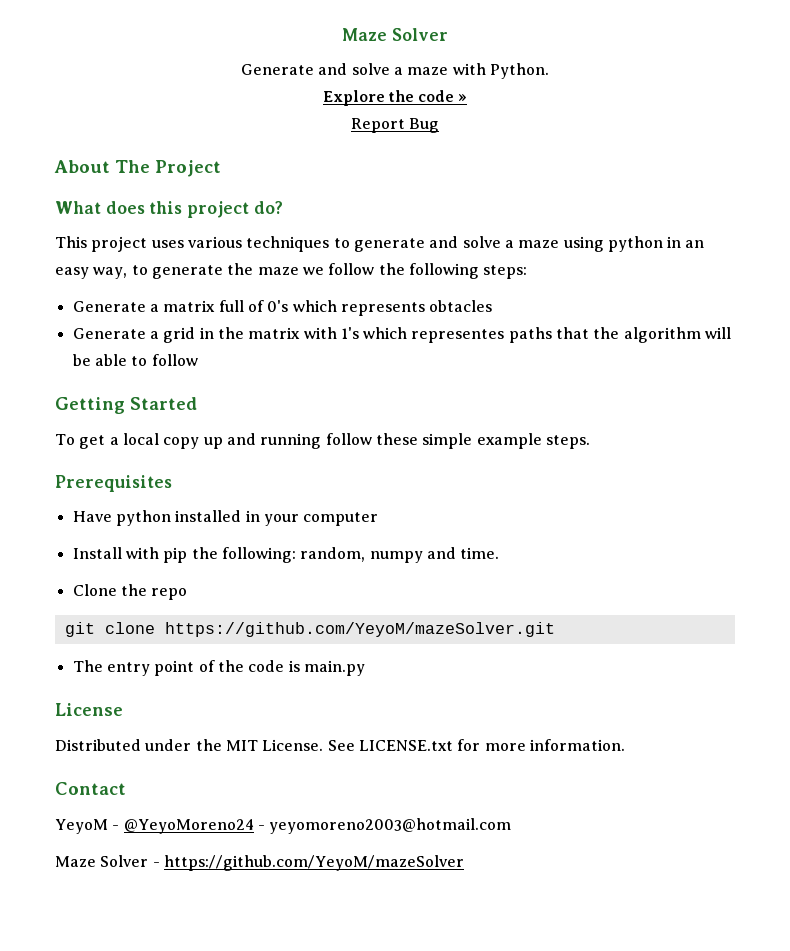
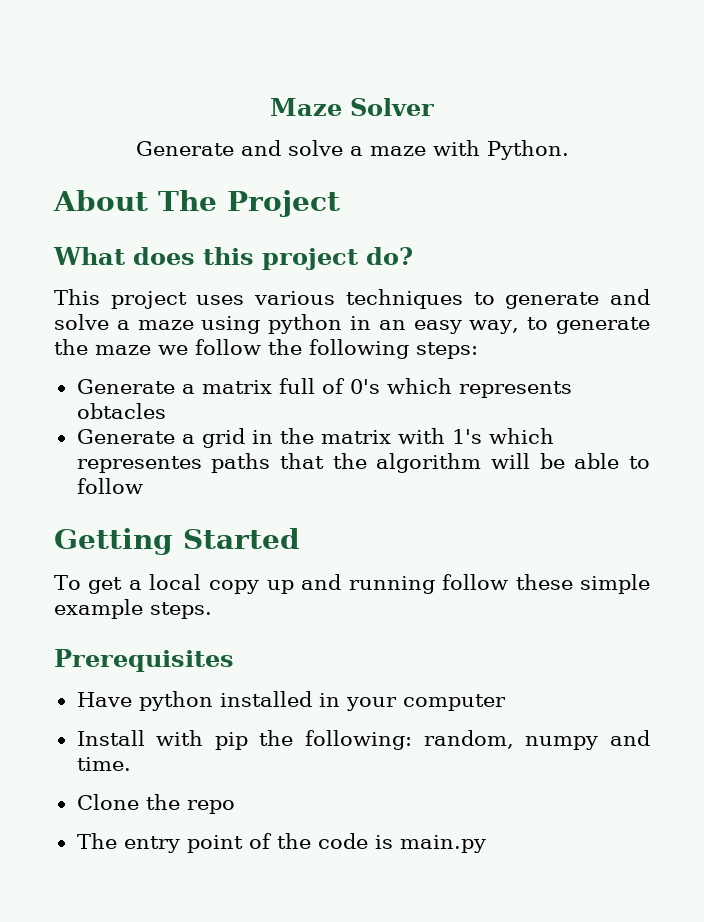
[322,90,468,106] [350,118,440,133] // Explore the code » // Report Bug -> (569, 150) none
[64,622,555,637] // git clone https://github.com/YeyoM/mazeSolver.git -> (235, 807) none
[55,703,123,716] [55,739,625,751] [55,782,126,795] [55,818,512,834] [55,855,464,871] // License // Distributed under the MIT License. See LICENSE.txt for more information. // Contact // YeyoM - @YeyoMoreno24 - yeyomoreno2003@hotmail.com // Maze Solver - https://github.com/YeyoM/mazeSolver -> (486, 844) none

